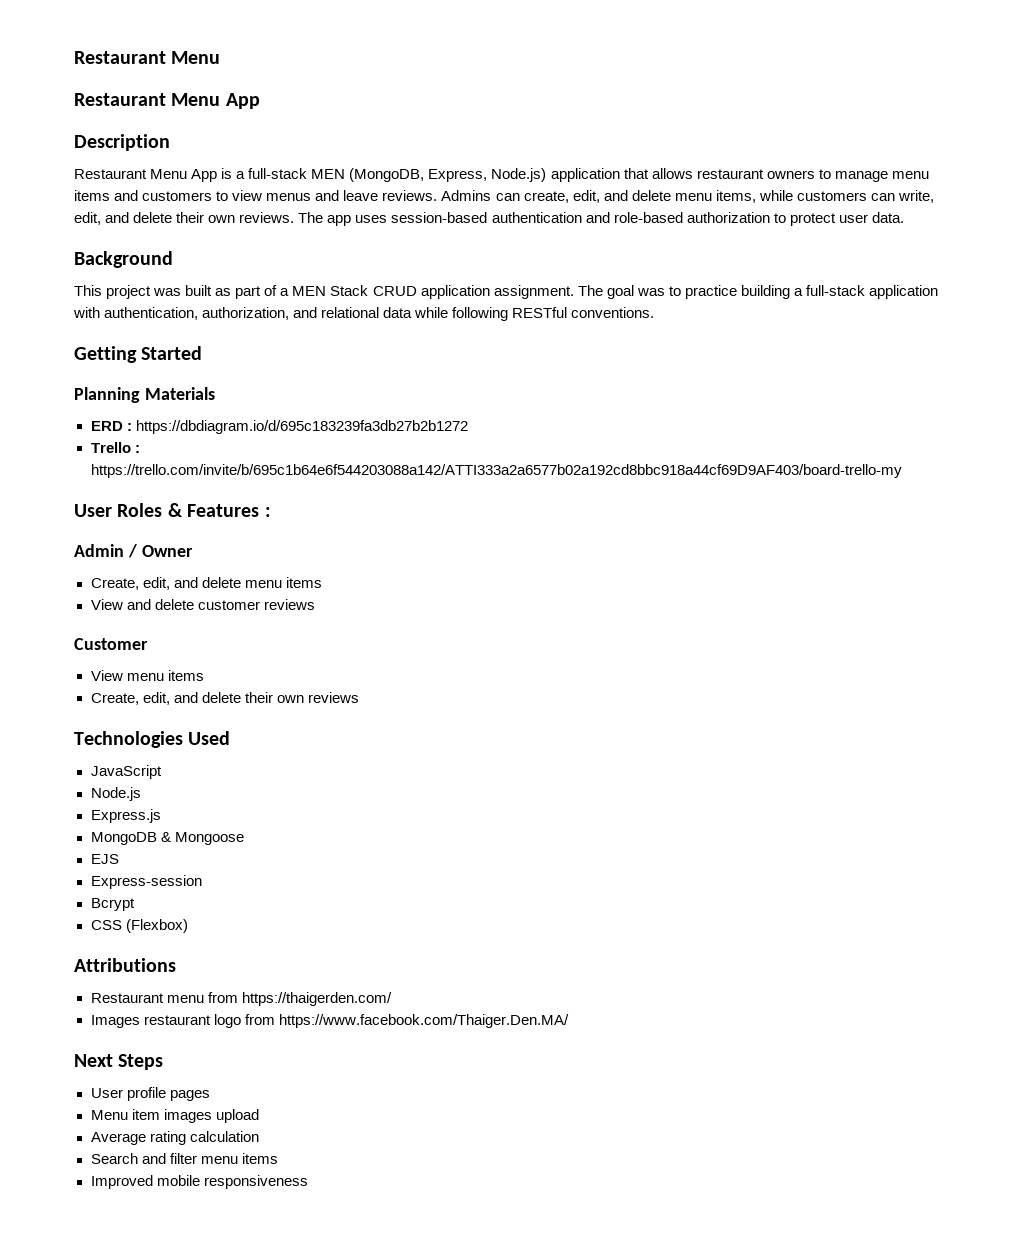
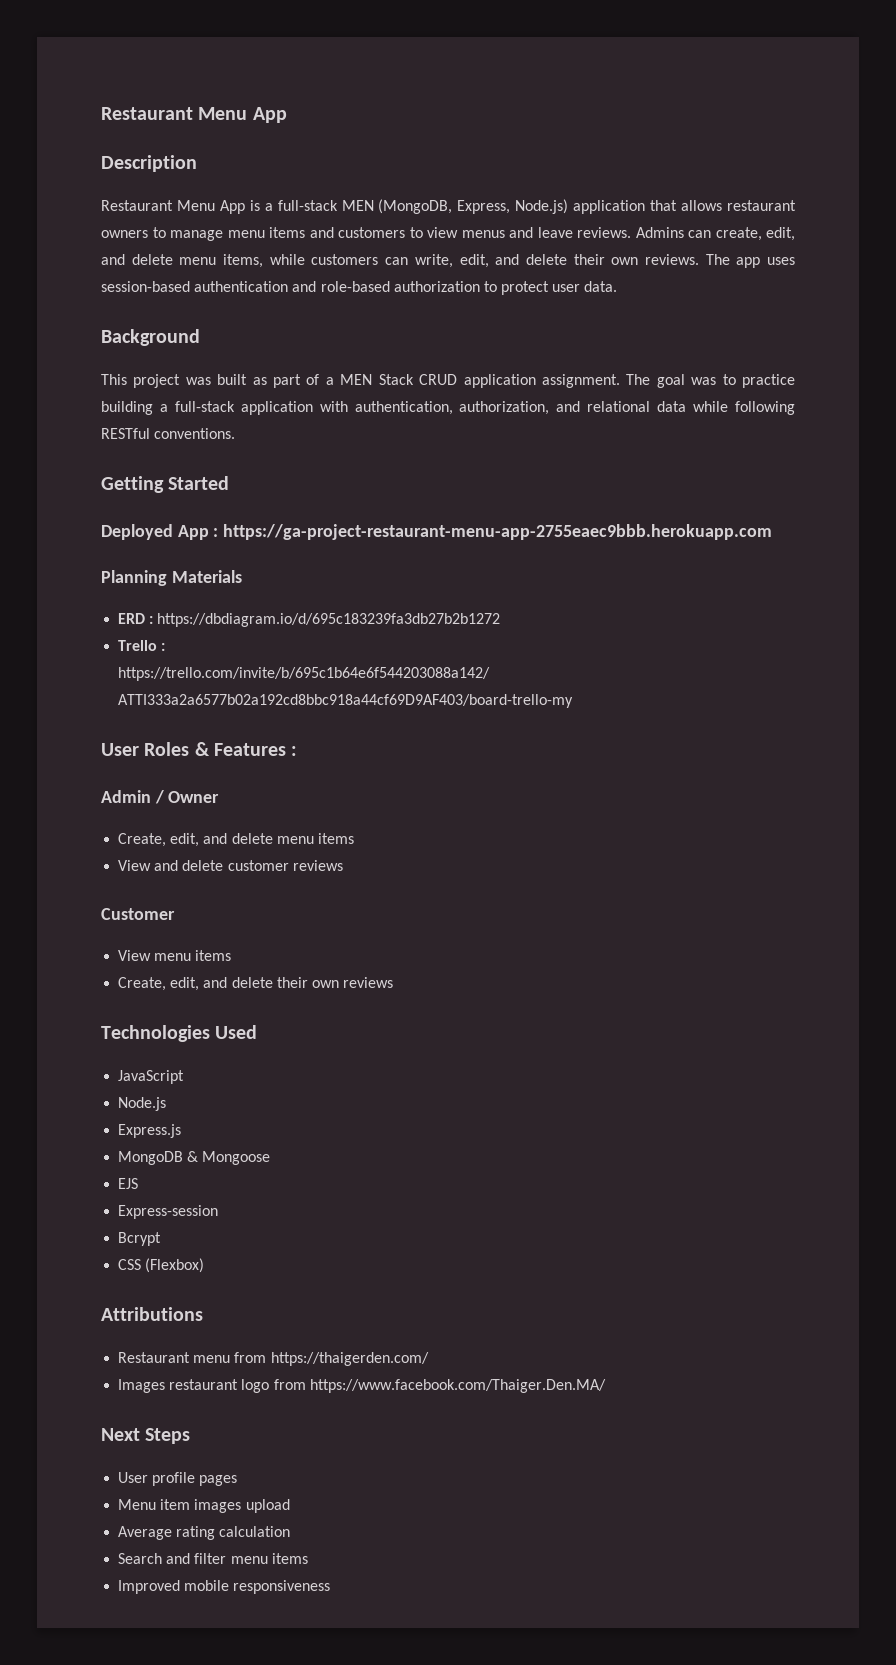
[74,51,221,64] [74,93,221,106] Restaurant Menu // Restaurant Menu -> [101,107,248,120] Restaurant Menu
(203, 353) none -> [101,524,773,540] // Deployed App : https://ga-project-restaurant-menu-app-2755eaec9bbb.herokuapp.com

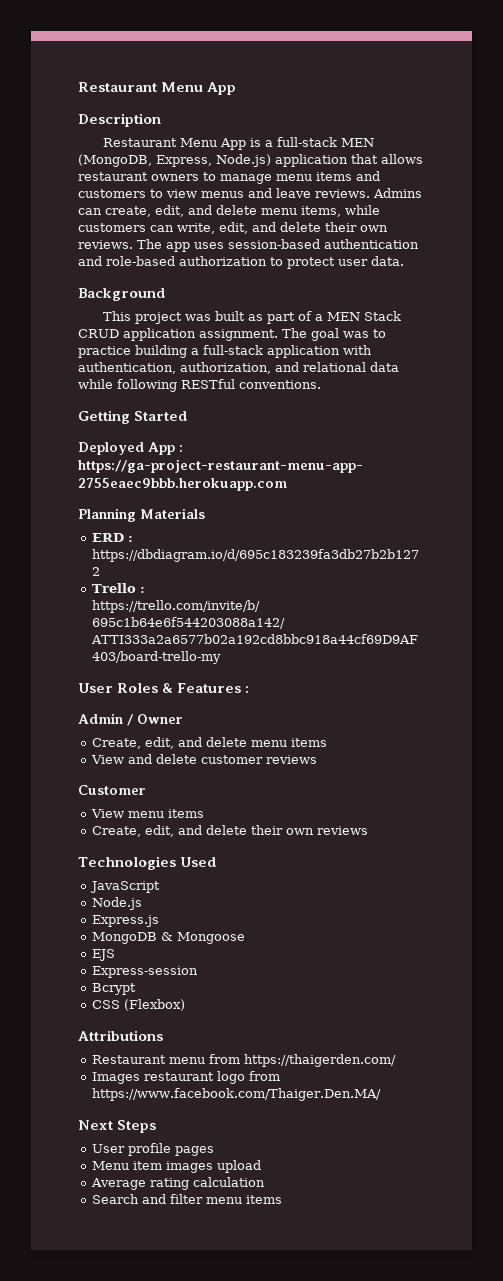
[118,1580,331,1594] // Improved mobile responsiveness -> (283, 1199) none

